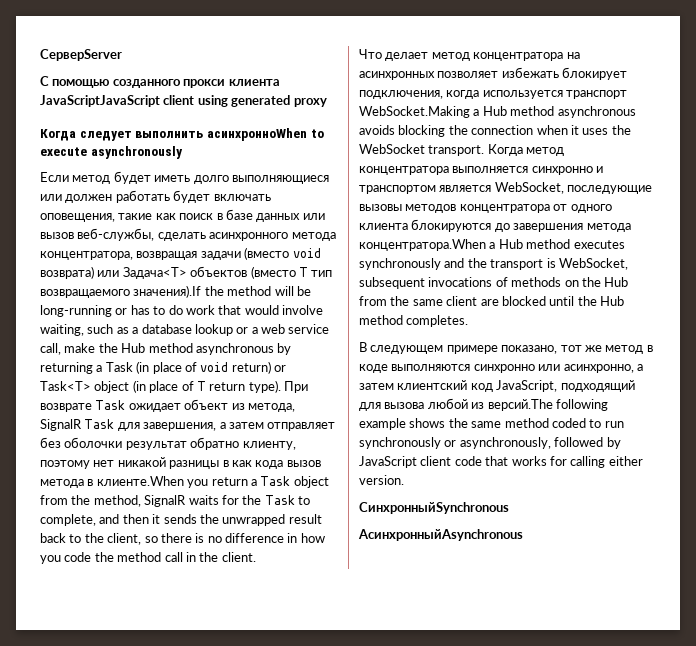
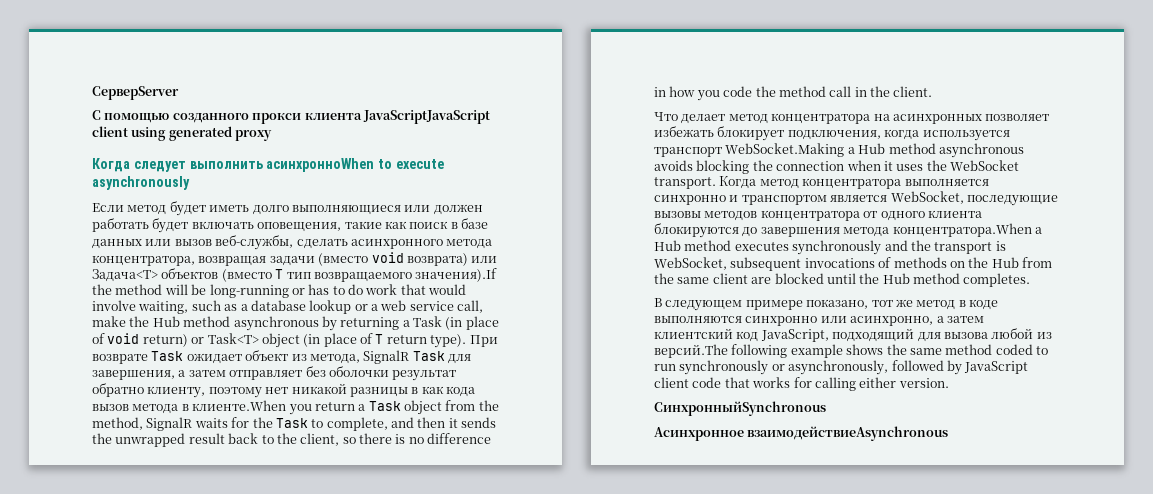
[358,529,523,541] АсинхронныйAsynchronous -> [654,426,949,441] Асинхронное взаимодействиеAsynchronous

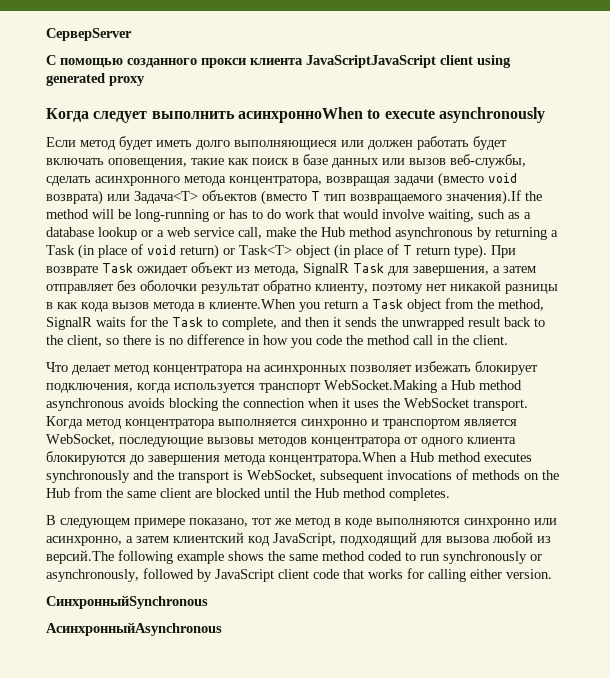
[654,426,949,441] Асинхронное взаимодействиеAsynchronous -> [46,622,222,636] АсинхронныйAsynchronous

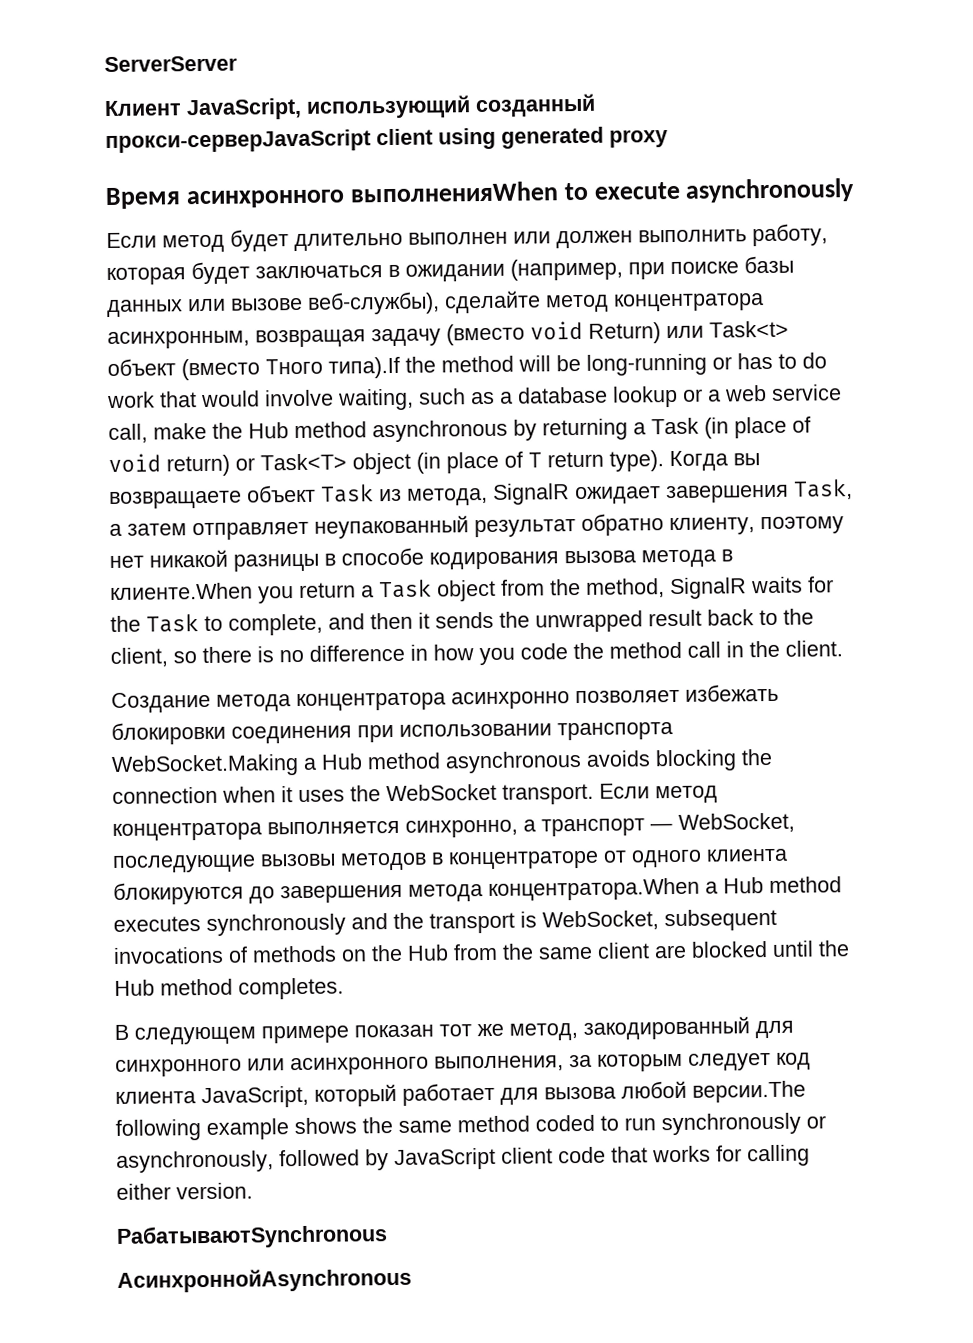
[46,28,132,41] [46,55,436,68] СерверServer // С помощью созданного прокси клиента JavaScriptJavaScript -> [104,55,238,73] [104,93,596,121] [105,129,371,154] ServerServer // Клиент JavaScript, использующий созданный прокси-серверJavaScript
[46,107,363,123] Когда следует выполнить асинхронноWhen -> [105,181,558,210] Время асинхронного выполненияWhen
[156,136,507,150] [46,154,526,168] [46,172,517,187] [46,190,521,205] иметь долго выполняющиеся или должен работать будет включать оповещения, такие как поиск в базе данных или вызов веб-службы, сделать асинхронного метода концентратора, возвращая задачи (вместо void возврата) или Задача<T> объектов (вместо T тип возвращаемого значения).If -> [294,223,828,252] [106,255,794,286] [107,290,764,318] [107,320,789,350] [107,356,400,381] длительно выполнен или должен выполнить работу, которая будет заключаться в ожидании (например, при поиске базы данных или вызове веб-службы), сделайте метод концентратора асинхронным, возвращая задачу (вместо void Return) или Task<t> объект (вместо Tного типа).If
[491,245,516,258] [46,262,489,276] При возврате Task ожидает объект из метода, SignalR Task для завершения, -> [669,450,760,472] [109,479,853,510] Когда вы возвращаете объект Task из метода, SignalR ожидает завершения Task,
[117,280,197,291] без оболочки -> [314,515,469,539] неупакованный
[57,302,149,312] как кода вызов -> [341,547,636,570] способе кодирования вызова
[46,361,538,375] [46,383,321,393] Что делает метод концентратора на асинхронных позволяет избежать блокирует подключения, когда используется транспорт -> [111,683,779,713] [111,721,673,745] Создание метода концентратора асинхронно позволяет избежать блокировки соединения при использовании транспорта
[46,416,83,429] Когда -> [599,783,650,799] Если
[301,419,517,429] синхронно и транспортом является -> [405,818,673,838] синхронно, а транспорт —
[311,437,401,447] концентратора -> [431,850,599,870] в концентраторе
[189,518,248,527] показано, -> [354,1024,434,1038] показан
[295,518,557,528] [46,532,417,546] метод в коде выполняются синхронно или асинхронно, а затем клиентский код JavaScript, подходящий -> [509,1016,794,1041] [115,1052,811,1077] [115,1082,495,1109] метод, закодированный для синхронного или асинхронного выполнения, за которым следует код клиента JavaScript, который работает
[537,536,551,543] [46,550,114,564] из версий.The -> [692,1080,806,1103] версии.The
[46,595,208,609] [46,622,222,636] СинхронныйSynchronous // АсинхронныйAsynchronous -> [116,1224,388,1249] [117,1267,412,1293] РабатываютSynchronous // АсинхроннойAsynchronous

